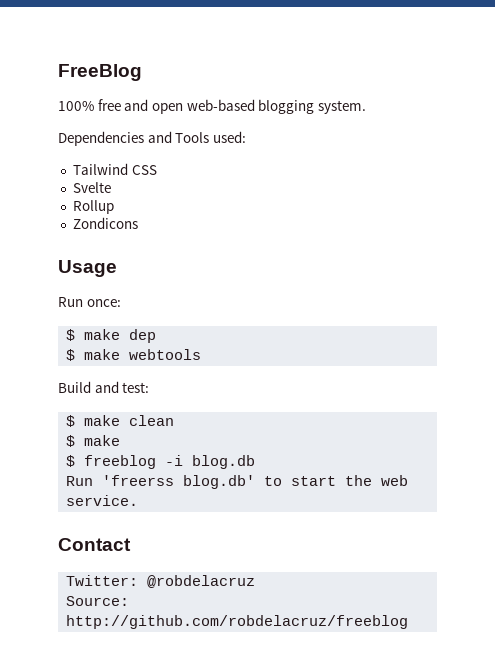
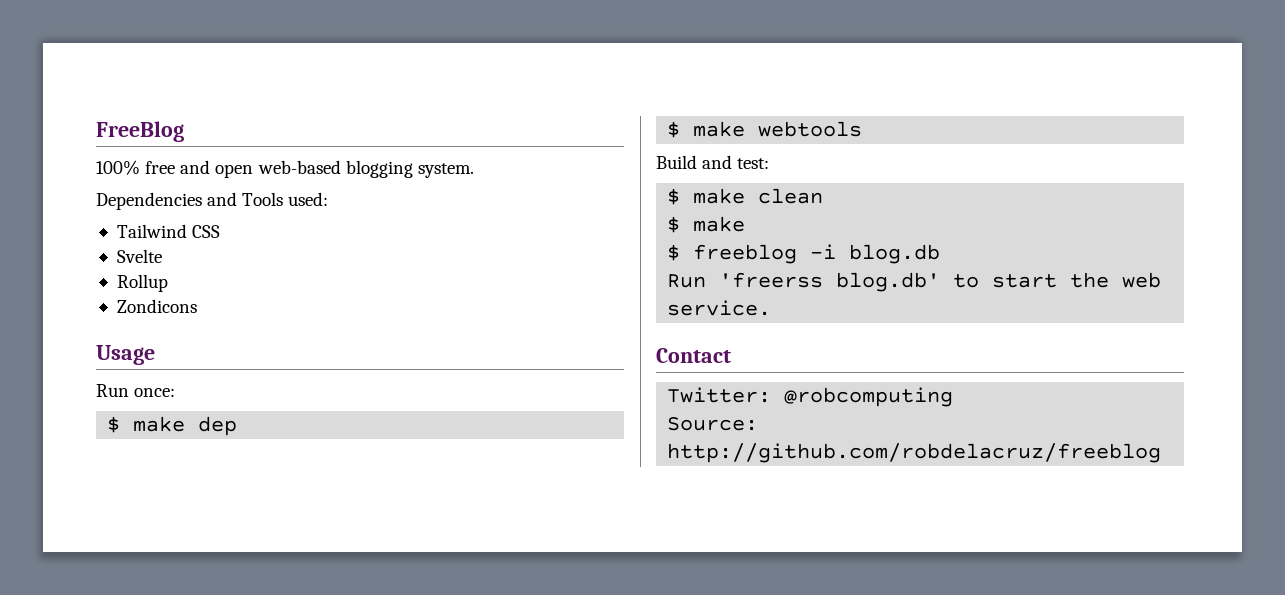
[147,575,256,588] @robdelacruz -> [784,387,954,407] @robcomputing

